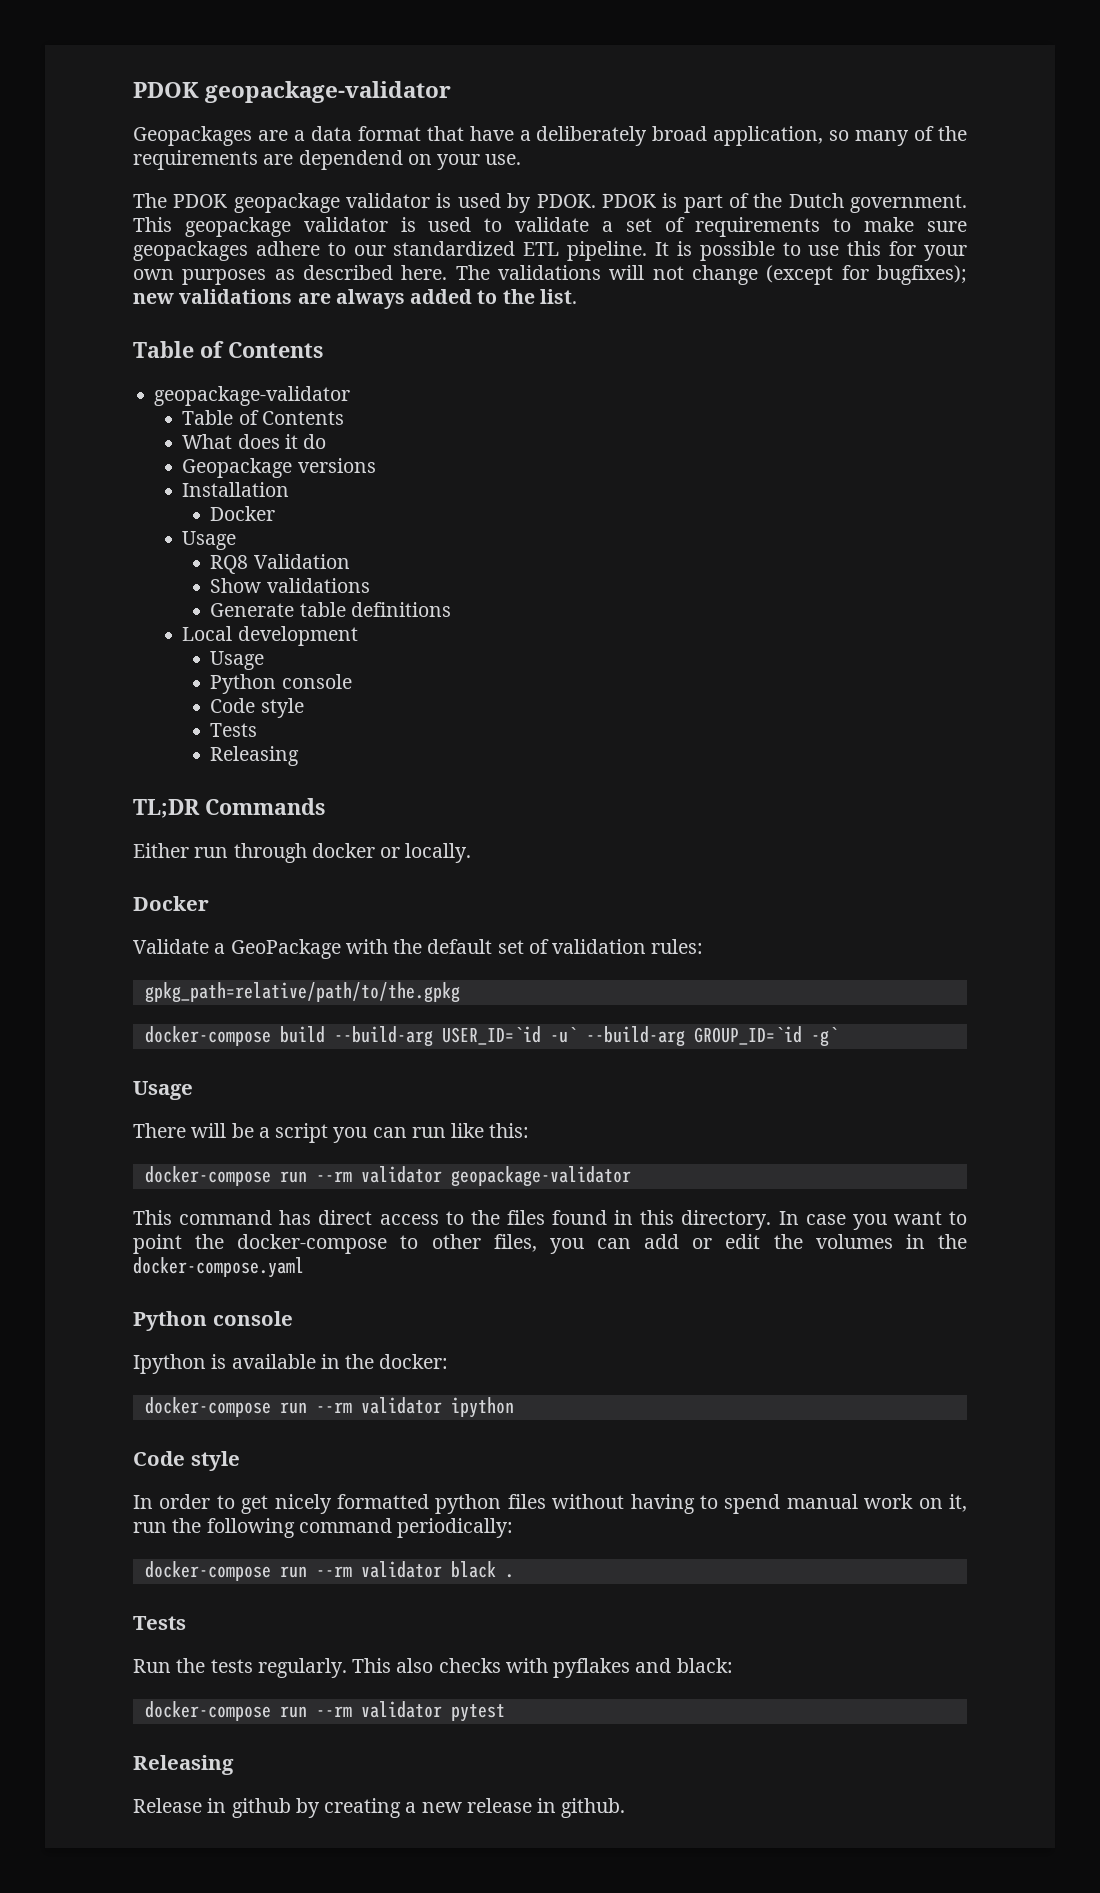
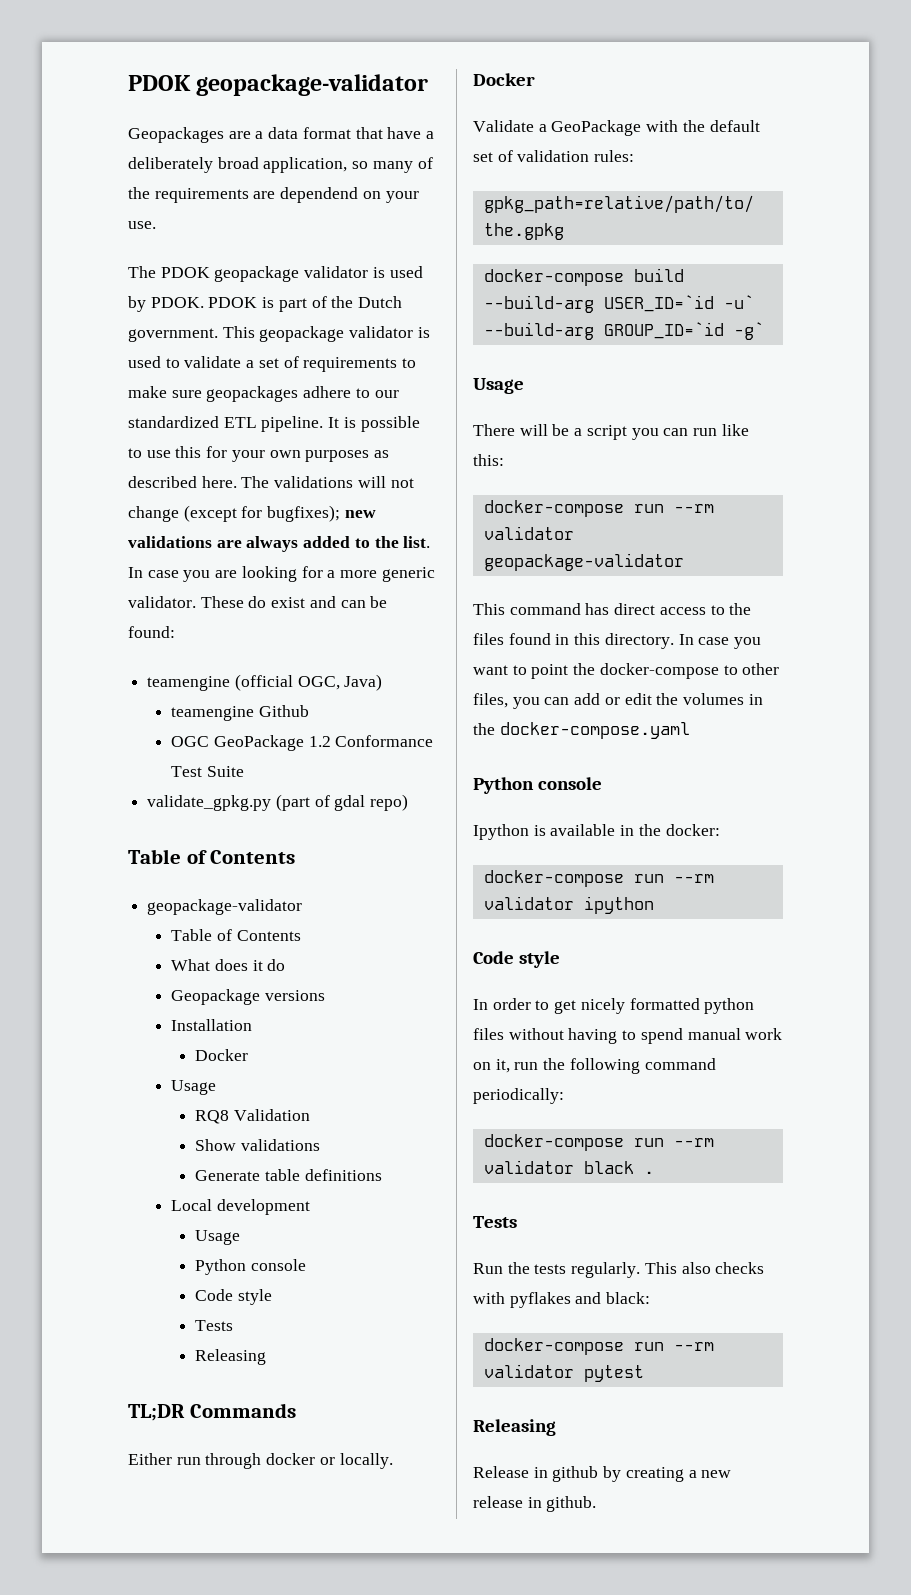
(577, 296) none -> [128,566,435,582] [128,596,388,608] [128,626,175,638] [147,674,383,691] [171,705,310,721] [171,735,434,751] [171,766,245,777] [147,794,409,811] In case you are looking for a more generic validator. These do exist and can be found: // teamengine (official OGC, Java) // teamengine Github // OGC GeoPackage 1.2 Conformance Test Suite // validate_gpkg.py (part of gdal repo)

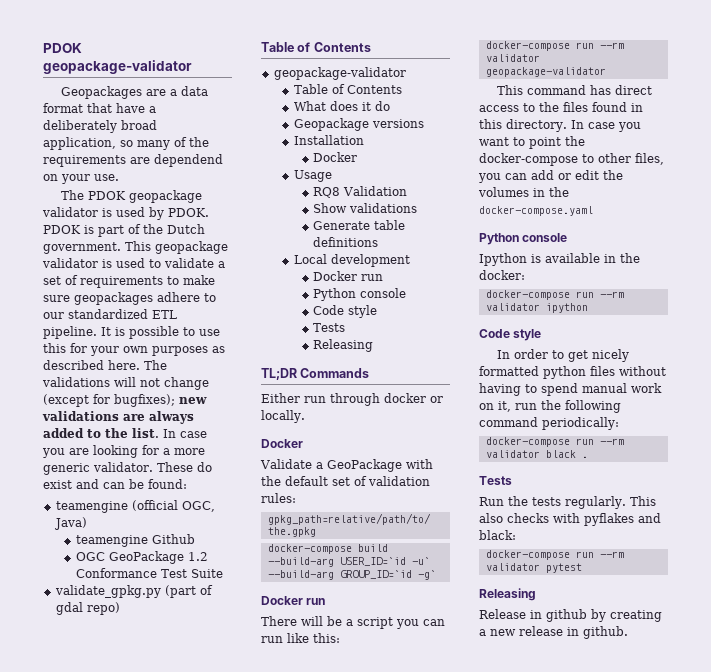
[195,1230,241,1245] Usage -> [313,271,384,281] Docker run
[473,378,524,394] Usage -> [261,596,326,605] Docker run

